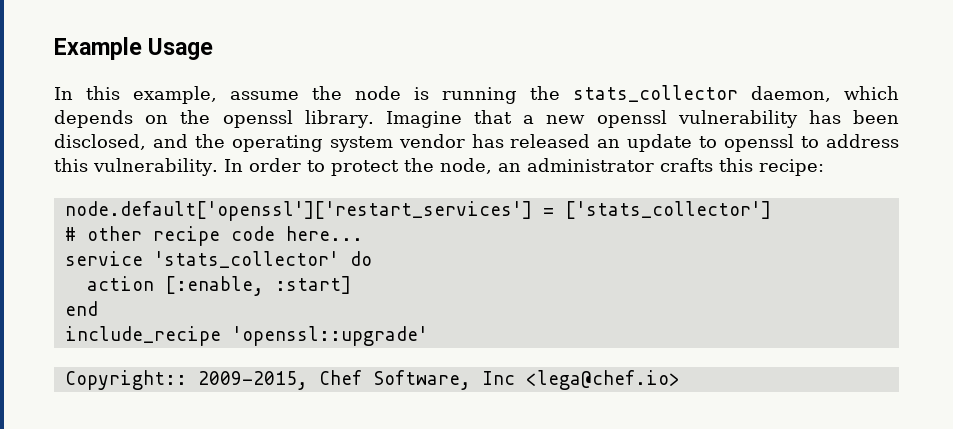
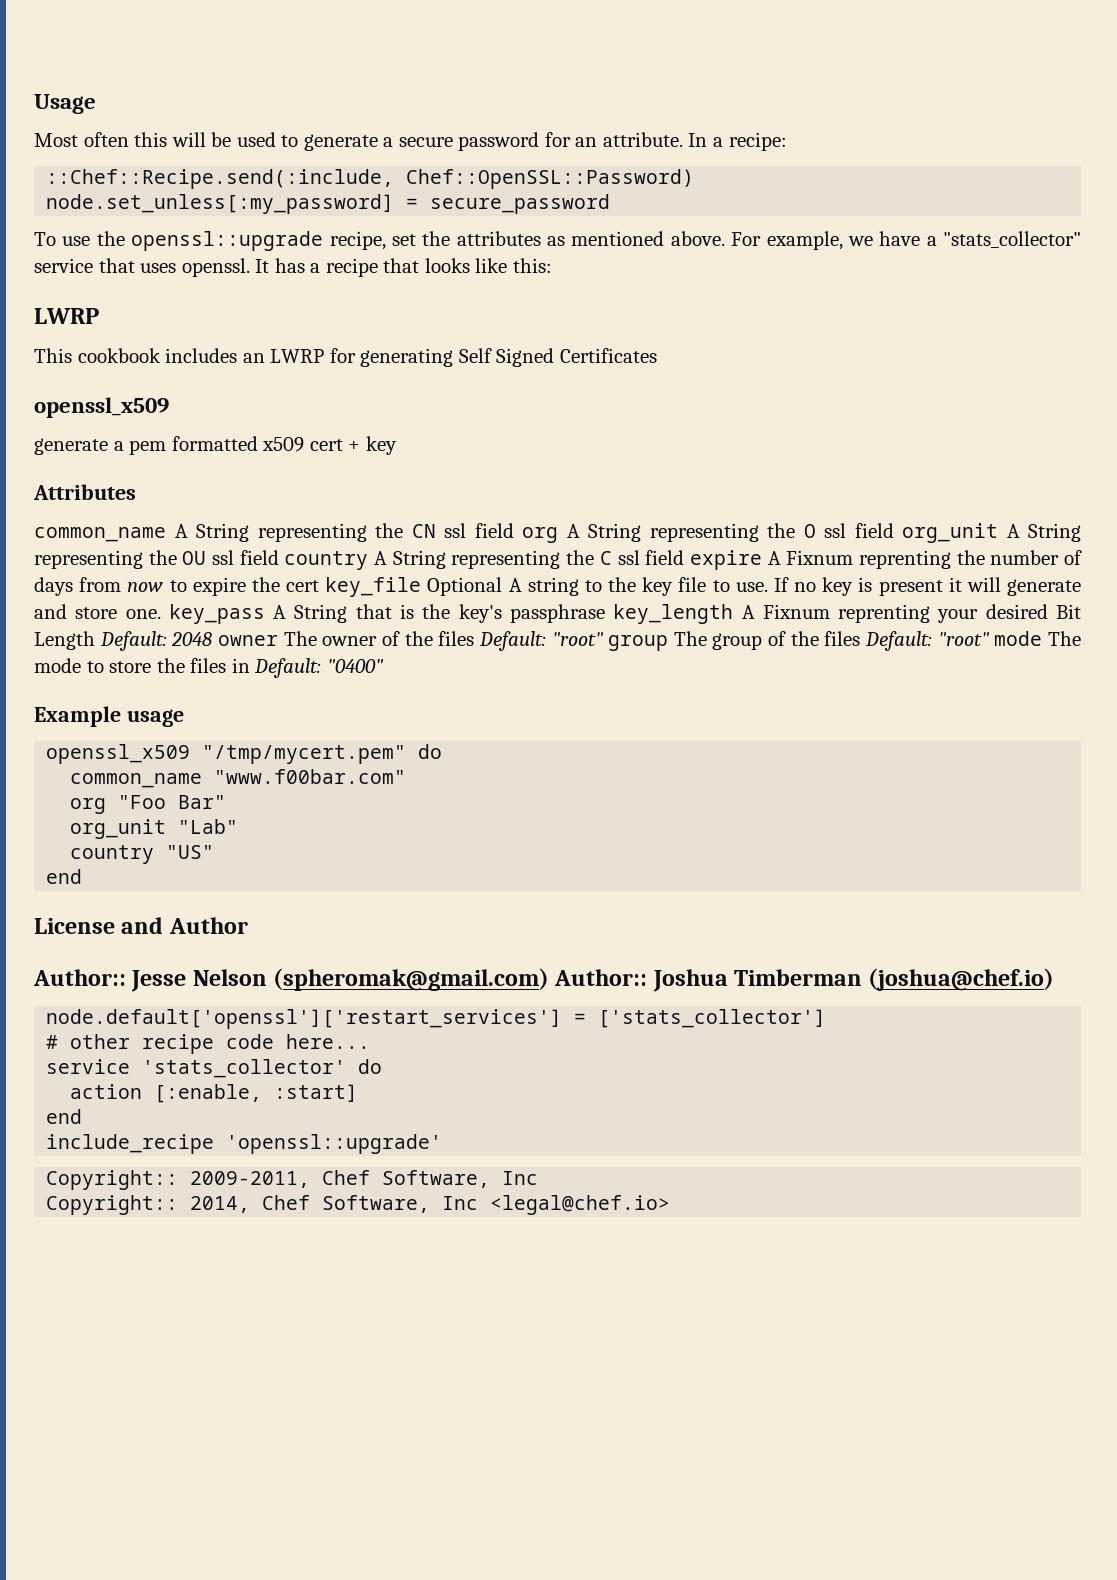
[54,37,142,60] Example -> (34, 104) none
[54,85,899,104] [54,110,900,128] [54,134,899,152] [54,158,824,176] In this example, assume the node is running the stats_collector daemon, which depends on the openssl library. Imagine that a new openssl vulnerability has been disclosed, and the operating system vendor has released an update to openssl to address this vulnerability. In order to protect the node, an administrator crafts this recipe: -> [34,132,787,151] [46,169,695,189] [46,194,611,214] [34,231,1081,251] [34,258,552,277] [34,308,99,324] [34,348,657,367] [34,397,169,418] [34,436,397,455] [33,484,136,500] [34,523,1081,543] [34,550,1083,570] [34,577,1081,597] [34,604,1081,624] [34,631,1081,651] [34,658,384,678] [34,706,184,727] [46,744,443,764] [70,769,407,788] [70,795,227,814] [70,819,239,839] [70,845,215,864] [46,869,83,884] [34,917,248,934] [33,968,1055,992] Most often this will be used to generate a secure password for an attribute. In a recipe: // ::Chef::Recipe.send(:include, Chef::OpenSSL::Password) // node.set_unless[:my_password] = secure_password // To use the openssl::upgrade recipe, set the attributes as mentioned above. For example, we have a "stats_collector" service that uses openssl. It has a recipe that looks like this: // LWRP // This cookbook includes an LWRP for generating Self Signed Certificates // openssl_x509 // generate a pem formatted x509 cert + key // Attributes // common_name A String representing the CN ssl field org A String representing the O ssl field org_unit A String representing the OU ssl field country A String representing the C ssl field expire A Fixnum reprenting the number of days from now to expire the cert key_file Optional A string to the key file to use. If no key is present it will generate and store one. key_pass A String that is the key's passphrase key_length A Fixnum reprenting your desired Bit Length Default: 2048 owner The owner of the files Default: "root" group The group of the files Default: "root" mode The mode to store the files in Default: "0400" // Example usage // openssl_x509 "/tmp/mycert.pem" do // common_name "www.f00bar.com" // org "Foo Bar" // org_unit "Lab" // country "US" // end // License and Author // Author:: Jesse Nelson (spheromak@gmail.com) Author:: Joshua Timberman (joshua@chef.io)
[197,370,680,390] 2009-2015, Chef Software, Inc <lega@chef.io> -> [190,1170,539,1188] [46,1195,671,1215] 2009-2011, Chef Software, Inc // Copyright:: 2014, Chef Software, Inc <legal@chef.io>

